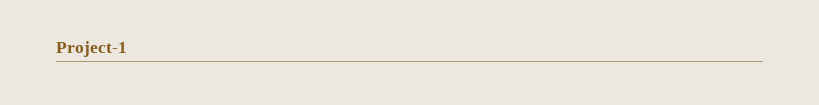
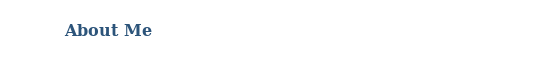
[56,41,127,57] Project-1 -> [64,24,152,36] About Me

